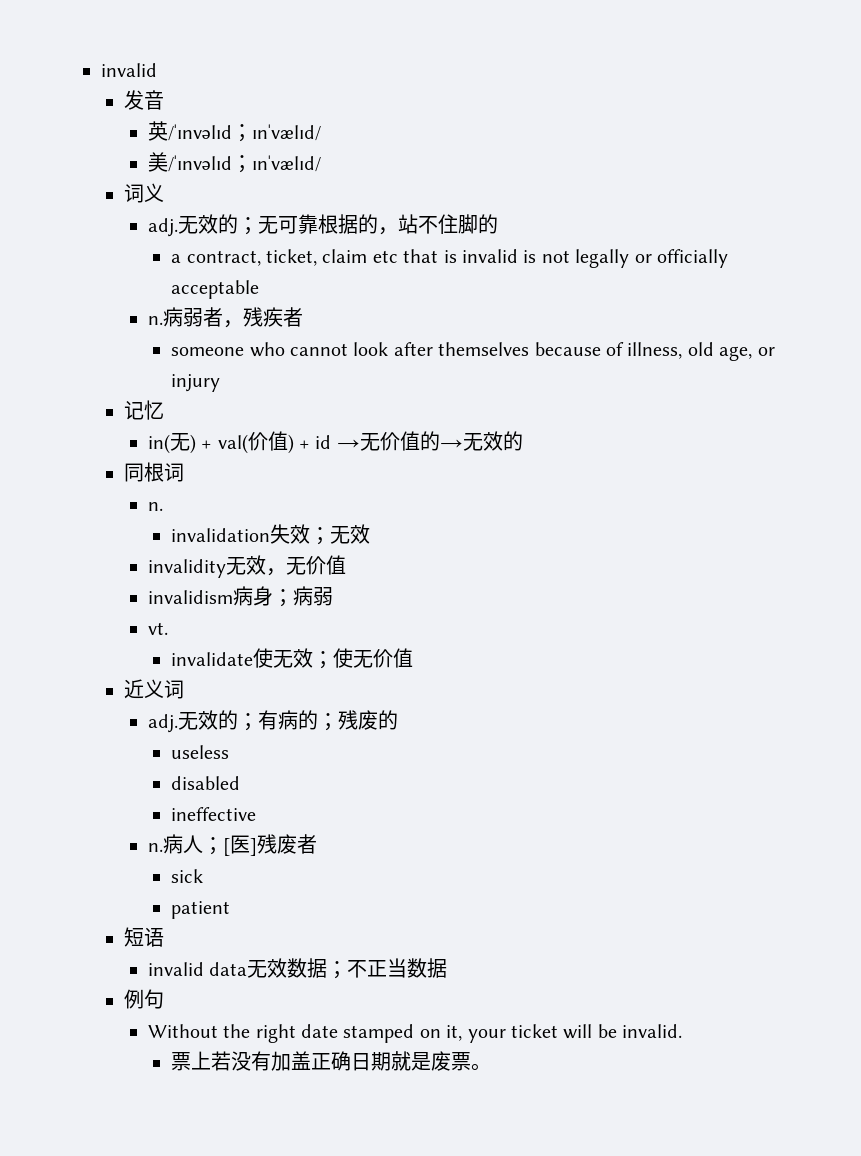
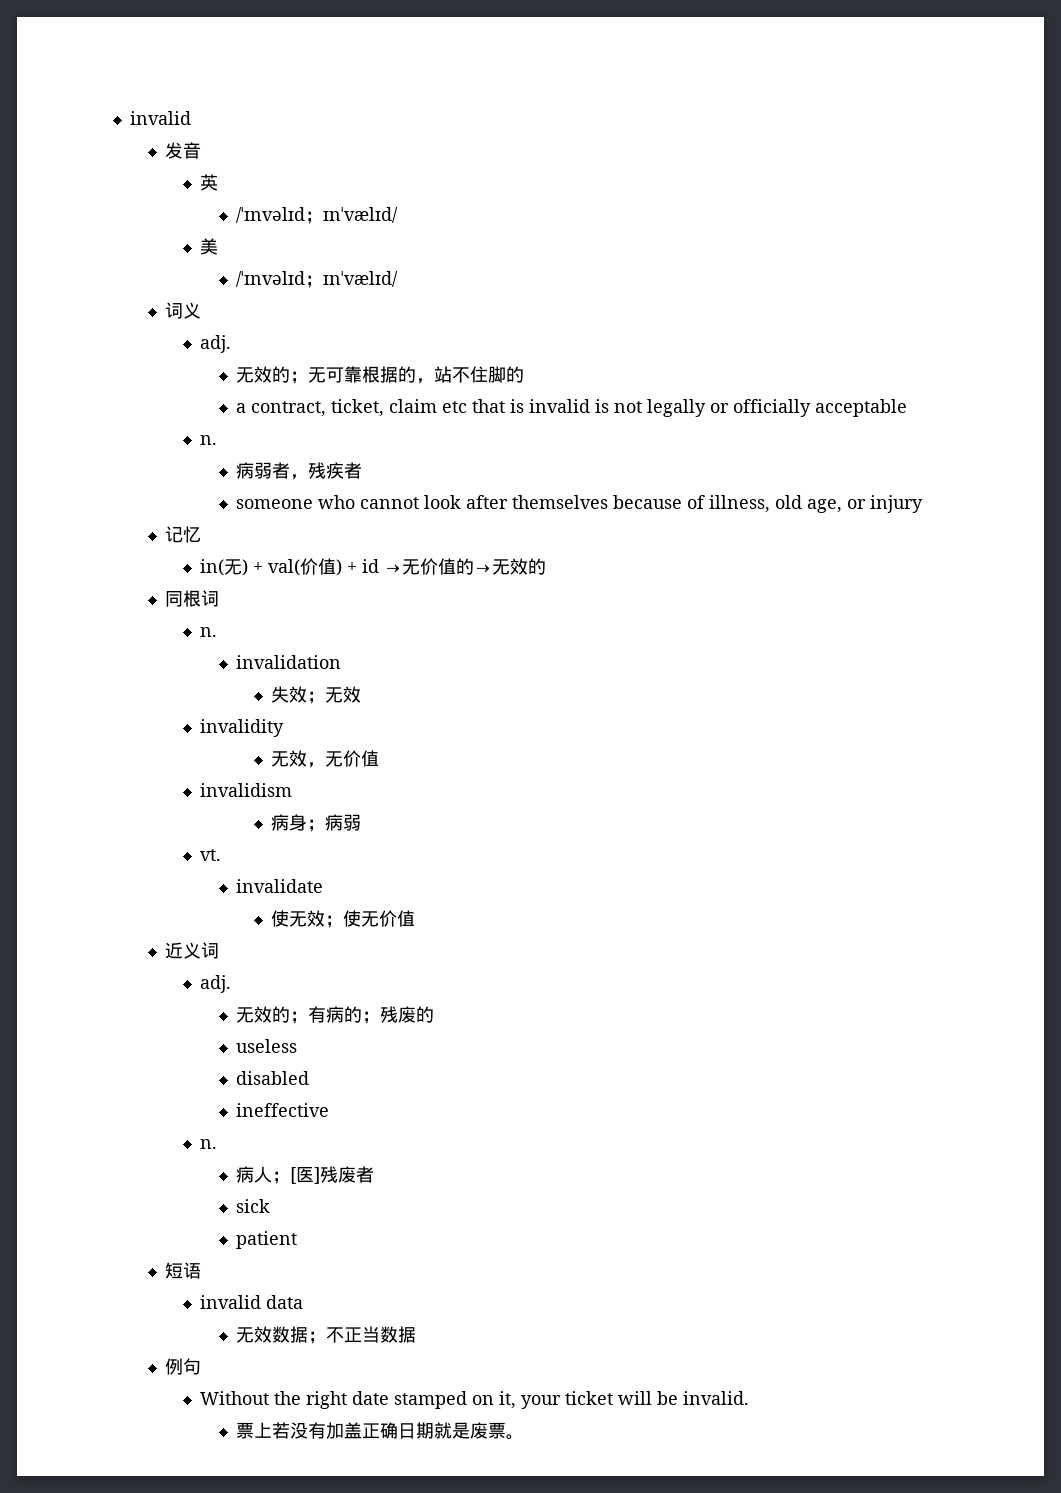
(168, 131) none -> (219, 182) //
(168, 162) none -> (219, 246) //
(178, 227) none -> (232, 344) //
(163, 320) none -> (218, 440) //
(271, 535) none -> (341, 662) //
(226, 568) none -> (285, 728) //
(233, 597) none -> (293, 790) //
(254, 659) none -> (323, 886) //
(178, 723) none -> (232, 984) //
(163, 847) none -> (218, 1144) //
(248, 969) none -> (304, 1302) //

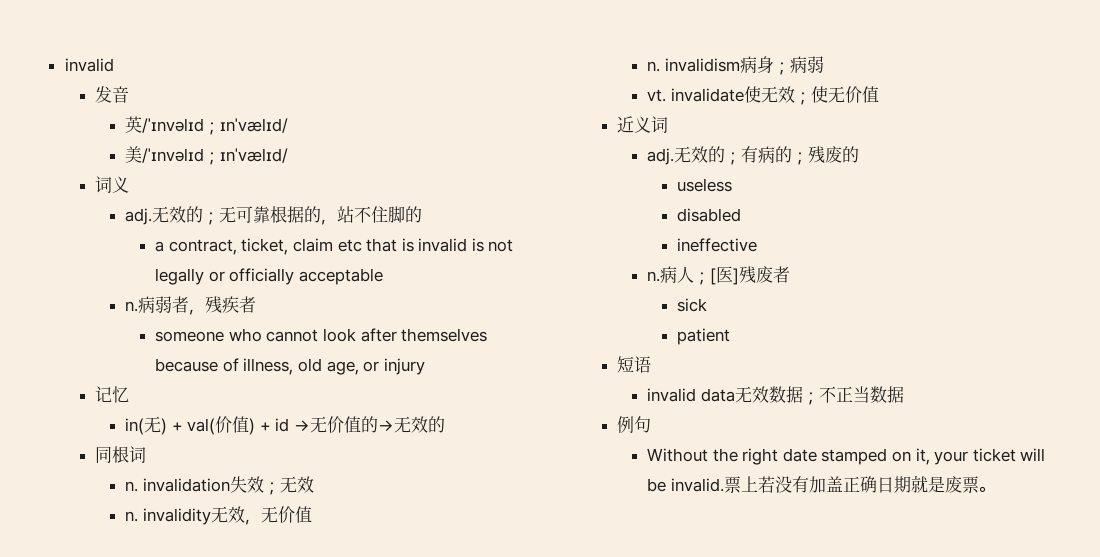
(219, 182) // -> (143, 124) none
(219, 246) // -> (143, 154) none
(232, 344) // -> (153, 216) none
(218, 440) // -> (139, 306) none
(218, 632) // -> (139, 486) none
(341, 662) // -> (230, 485) none
(362, 694) none -> [125,511,139,522] n.
(285, 728) // -> (211, 516) none
(380, 758) none -> [647,61,661,72] n.
(293, 790) // -> (740, 65) none
(222, 855) // -> (667, 95) none
(323, 886) // -> (744, 95) none
(232, 984) // -> (675, 156) none
(218, 1144) // -> (661, 276) none
(304, 1302) // -> (735, 395) none
(750, 1398) // -> (724, 485) none

